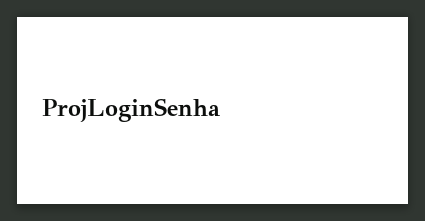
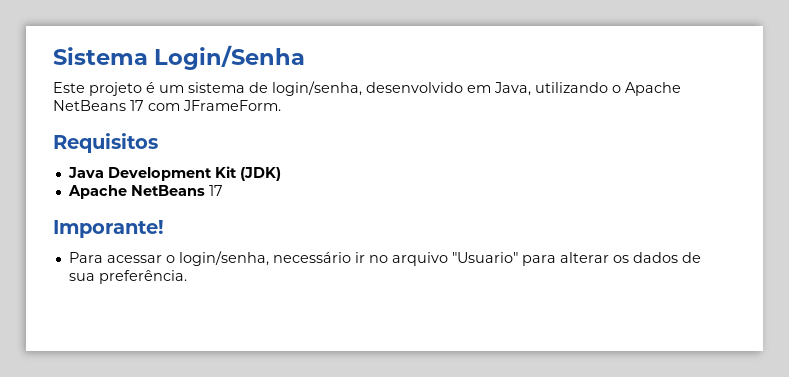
[42,98,220,122] ProjLoginSenha -> [53,45,306,70] [53,81,681,96] [53,100,281,111] [53,133,158,153] [67,166,281,181] [67,185,223,199] [53,220,164,238] [68,251,701,266] [68,270,187,284] Sistema Login/Senha // Este projeto é um sistema de login/senha, desenvolvido em Java, utilizando o Apache NetBeans 17 com JFrameForm. // Requisitos // Java Development Kit (JDK) // Apache NetBeans 17 // Imporante! // Para acessar o login/senha, necessário ir no arquivo "Usuario" para alterar os dados de sua preferência.

